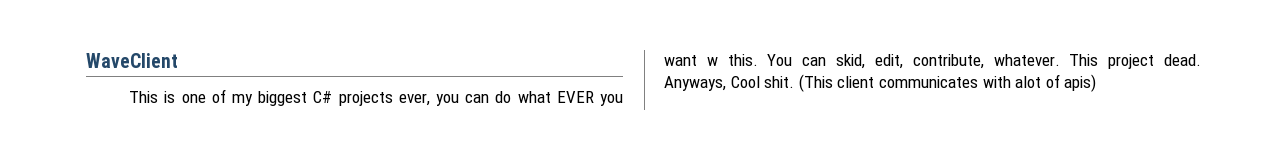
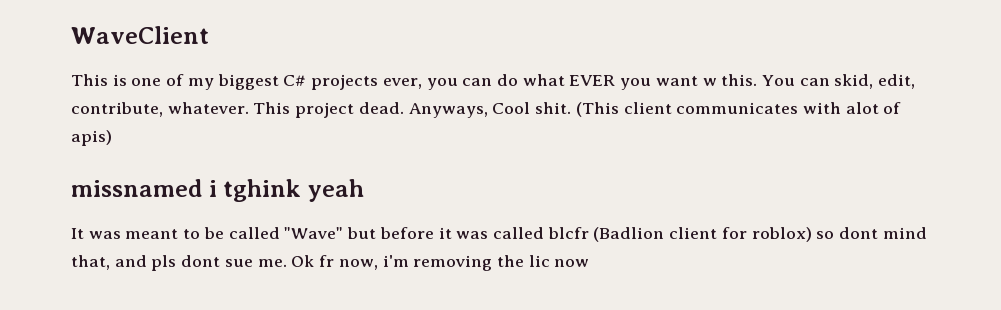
(1097, 83) none -> [71,179,364,202] [71,227,927,242] [71,255,590,271] // missnamed i tghink yeah // It was meant to be called "Wave" but before it was called blcfr (Badlion client for roblox) so dont mind that, and pls dont sue me. Ok fr now, i'm removing the lic now

